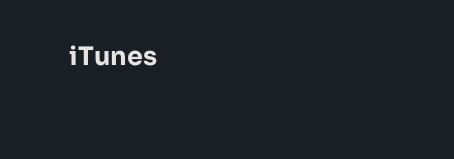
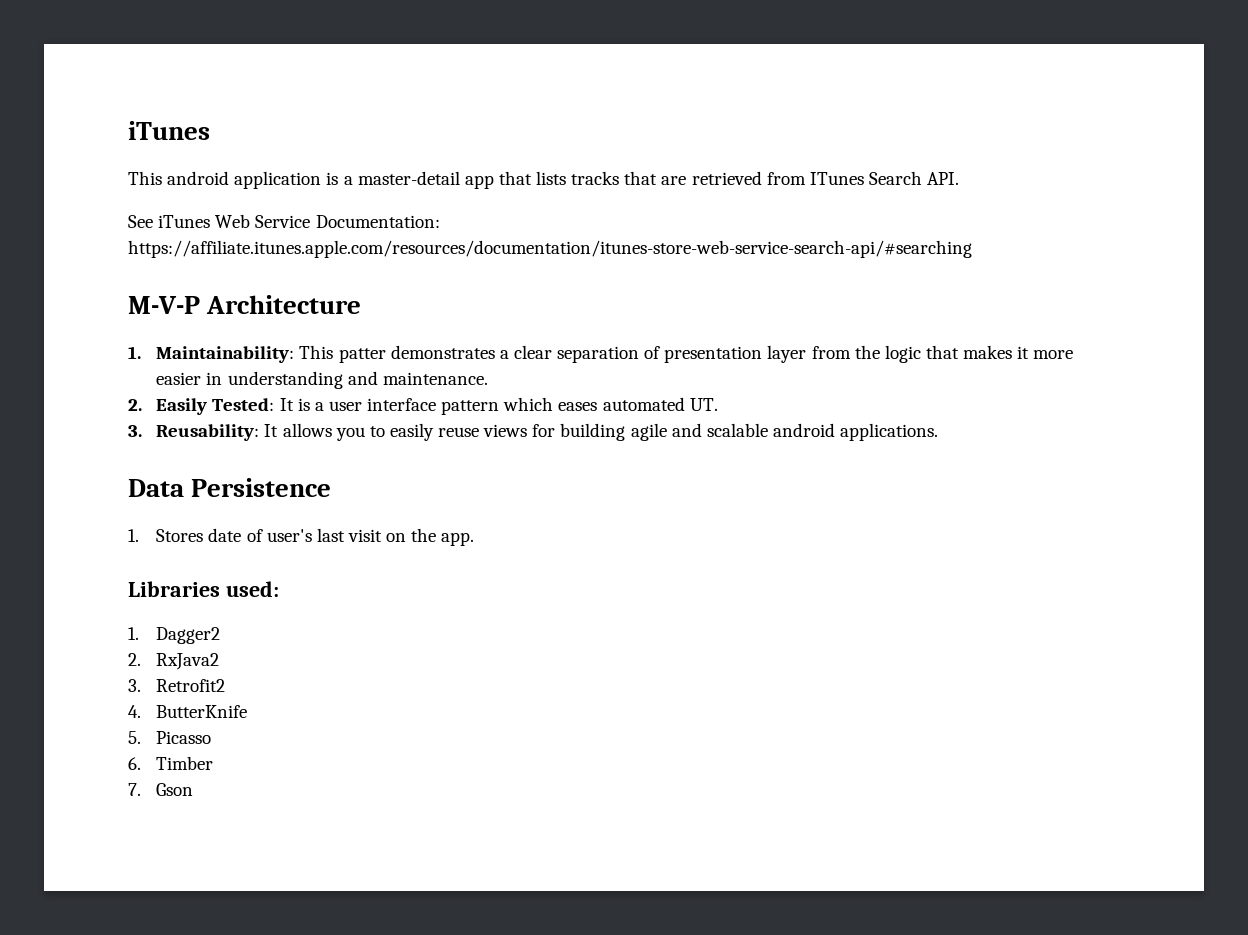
[69,45,157,66] iTunes -> [128,121,210,140] [128,171,960,189] [128,214,440,228] [128,240,972,258] [128,295,362,314] [128,345,1074,363] [156,371,488,389] [128,397,718,415] [128,423,939,441] [128,478,332,497] [128,528,475,546] [128,581,279,597] [128,627,221,644] [128,653,220,670] [128,679,226,692] [128,705,248,718] [128,731,212,744] [128,756,214,770] [128,783,194,796] iTunes // This android application is a master-detail app that lists tracks that are retrieved from ITunes Search API. // See iTunes Web Service Documentation: https://affiliate.itunes.apple.com/resources/documentation/itunes-store-web-service-search-api/#searching // M-V-P Architecture // 1. Maintainability: This patter demonstrates a clear separation of presentation layer from the logic that makes it more easier in understanding and maintenance. // 2. Easily Tested: It is a user interface pattern which eases automated UT. // 3. Reusability: It allows you to easily reuse views for building agile and scalable android applications. // Data Persistence // 1. Stores date of user's last visit on the app. // Libraries used: // 1. Dagger2 // 2. RxJava2 // 3. Retrofit2 // 4. ButterKnife // 5. Picasso // 6. Timber // 7. Gson

